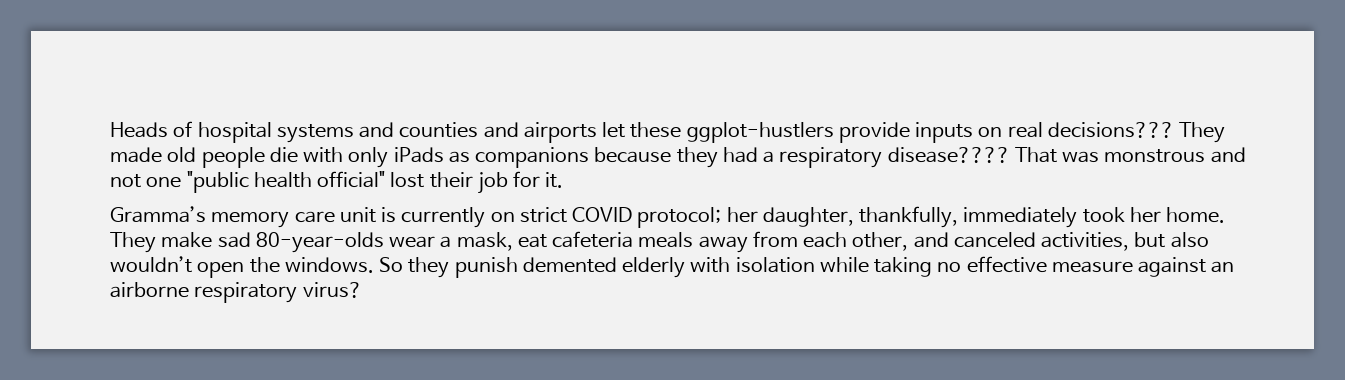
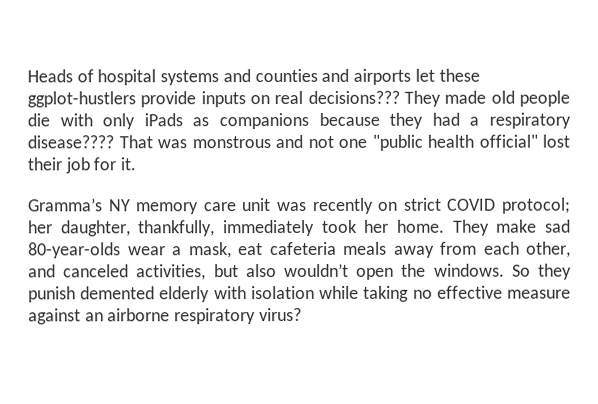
(206, 214) none -> [107,199,131,212] NY
[381,207,486,228] is currently -> [277,197,374,214] was recently

